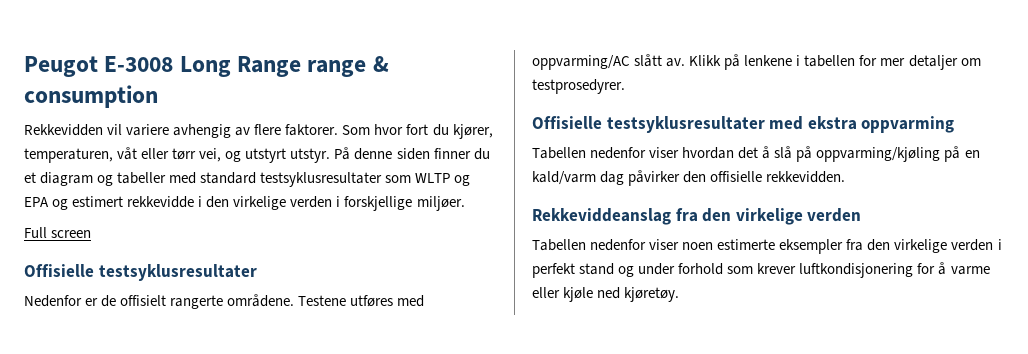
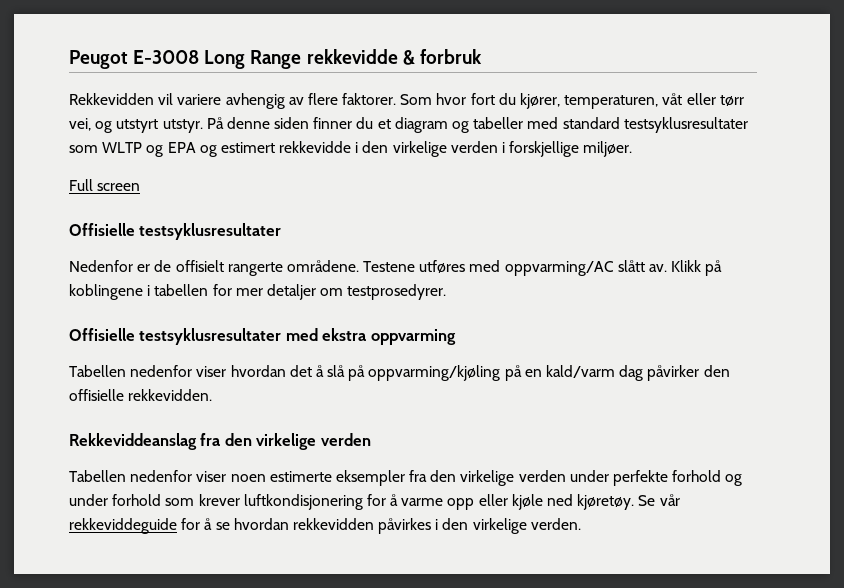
[307,56,389,77] [24,85,158,108] range & consumption -> [306,49,482,65] rekkevidde & forbruk
[744,55,793,66] lenkene -> [69,284,143,300] koblingene
[997,239,1002,250] [532,263,615,278] i perfekt stand -> [569,470,722,486] under perfekte forhold
(990, 270) none -> [447,498,475,510] opp
(680, 294) none -> [638,494,680,506] [69,518,581,534] Se vår rekkeviddeguide for å se hvordan rekkevidden påvirkes i den virkelige verden.

